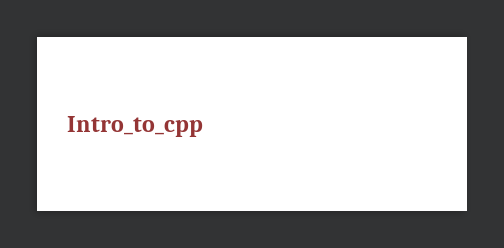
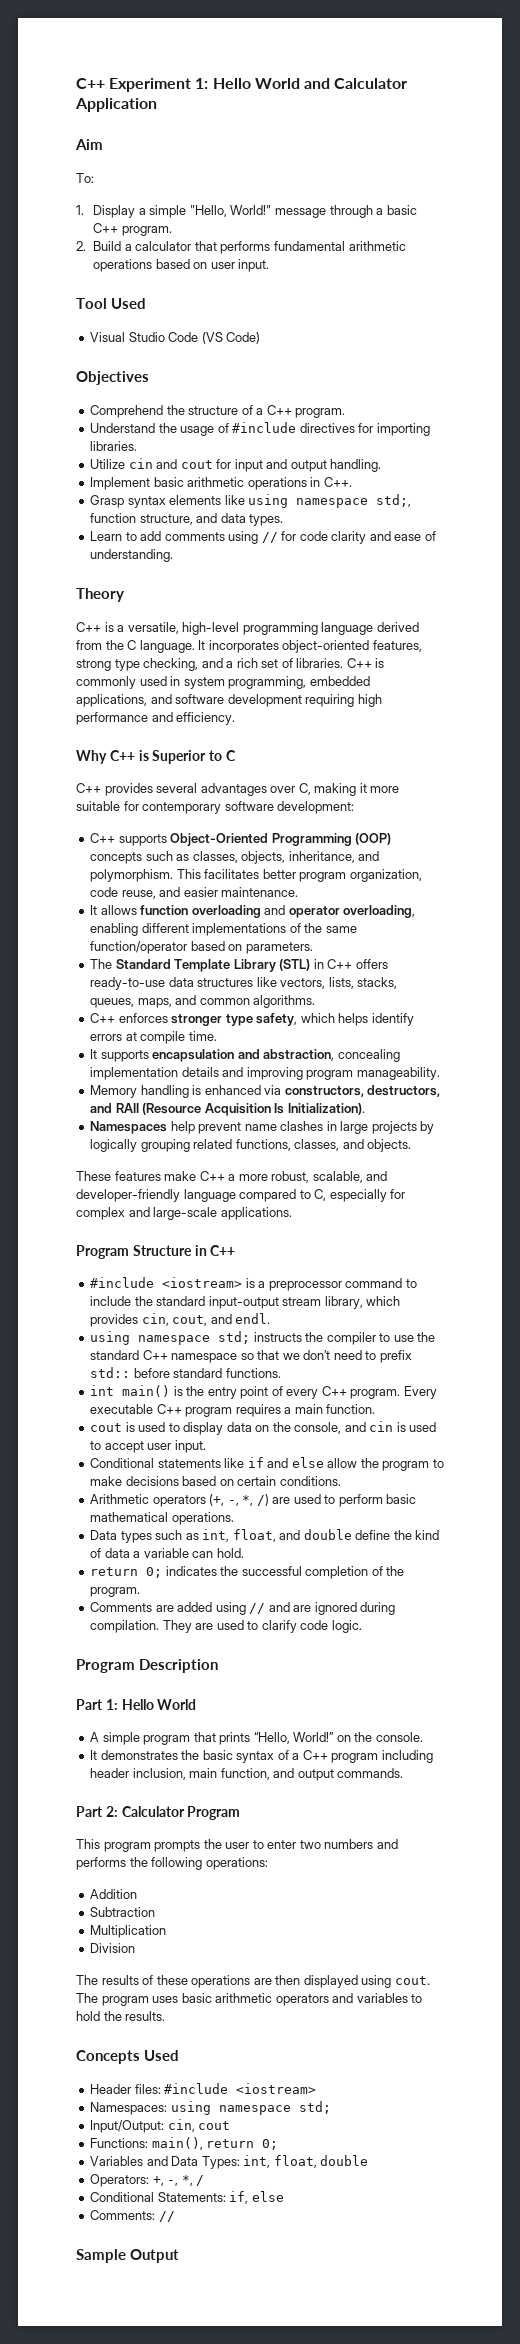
[67,116,203,137] Intro_to_cpp -> [76,78,408,92] [75,98,157,112] [75,139,103,150] [76,173,94,183] [76,205,417,218] [93,223,172,236] [76,241,406,254] [93,259,270,272] [76,298,146,309] [90,332,261,344] [76,371,149,385] [90,405,346,418] [90,422,430,436] [90,441,138,451] [90,458,382,472] [90,477,352,490] [90,494,412,508] [90,513,284,526] [90,531,436,544] [90,549,174,562] [76,588,124,602] [76,622,419,635] [76,640,422,653] [76,658,385,671] [76,676,370,689] [76,694,382,707] [76,712,236,725] [76,750,236,764] [76,783,400,796] [76,801,355,814] [90,833,392,846] [90,851,380,864] [90,869,422,882] [90,887,299,899] [90,905,416,918] [90,923,357,936] [90,941,313,954] [90,959,388,972] [90,977,398,990] [90,995,316,1008] [90,1013,414,1026] [90,1031,217,1044] [90,1049,400,1062] [90,1067,440,1080] [90,1085,441,1098] [90,1103,365,1116] [90,1121,435,1134] [90,1139,412,1152] [76,1171,388,1183] [76,1189,406,1202] [76,1207,292,1220] [76,1245,236,1259] [90,1277,417,1291] [90,1296,401,1309] [90,1313,271,1327] [90,1331,436,1345] [90,1350,412,1363] [90,1367,281,1378] [90,1385,437,1399] [90,1404,376,1417] [90,1421,437,1435] [90,1440,206,1453] [90,1457,444,1471] [90,1476,341,1486] [90,1494,417,1507] [90,1512,234,1525] [90,1529,440,1543] [90,1548,244,1558] [90,1566,405,1579] [90,1587,141,1597] [90,1602,396,1615] [90,1620,362,1633] [76,1659,218,1673] [76,1699,197,1710] [90,1732,423,1745] [90,1750,433,1763] [90,1768,404,1781] [76,1806,241,1820] [76,1839,398,1852] [76,1857,268,1870] [90,1889,138,1899] [90,1907,156,1917] [90,1925,167,1938] [90,1943,136,1953] [76,1975,430,1988] [76,1993,423,2006] [76,2011,166,2021] [76,2050,179,2064] [90,2083,317,2094] [90,2101,331,2115] [90,2119,231,2133] [90,2137,279,2150] [90,2155,369,2169] [90,2174,205,2187] [90,2191,284,2204] [90,2210,175,2222] [76,2249,179,2263] C++ Experiment 1: Hello World and Calculator Application // Aim // To: // 1. Display a simple "Hello, World!" message through a basic C++ program. // 2. Build a calculator that performs fundamental arithmetic operations based on user input. // Tool Used // Visual Studio Code (VS Code) // Objectives // Comprehend the structure of a C++ program. // Understand the usage of #include directives for importing libraries. // Utilize cin and cout for input and output handling. // Implement basic arithmetic operations in C++. // Grasp syntax elements like using namespace std;, function structure, and data types. // Learn to add comments using // for code clarity and ease of understanding. // Theory // C++ is a versatile, high-level programming language derived from the C language. It incorporates object-oriented features, strong type checking, and a rich set of libraries. C++ is commonly used in system programming, embedded applications, and software development requiring high performance and efficiency. // Why C++ is Superior to C // C++ provides several advantages over C, making it more suitable for contemporary software development: // C++ supports Object-Oriented Programming (OOP) concepts such as classes, objects, inheritance, and polymorphism. This facilitates better program organization, code reuse, and easier maintenance. // It allows function overloading and operator overloading, enabling different implementations of the same function/operator based on parameters. // The Standard Template Library (STL) in C++ offers ready-to-use data structures like vectors, lists, stacks, queues, maps, and common algorithms. // C++ enforces stronger type safety, which helps identify errors at compile time. // It supports encapsulation and abstraction, concealing implementation details and improving program manageability. // Memory handling is enhanced via constructors, destructors, and RAII (Resource Acquisition Is Initialization). // Namespaces help prevent name clashes in large projects by logically grouping related functions, classes, and objects. // These features make C++ a more robust, scalable, and developer-friendly language compared to C, especially for complex and large-scale applications. // Program Structure in C++ // #include <iostream> is a preprocessor command to include the standard input-output stream library, which provides cin, cout, and endl. // using namespace std; instructs the compiler to use the standard C++ namespace so that we don’t need to prefix std:: before standard functions. // int main() is the entry point of every C++ program. Every executable C++ program requires a main function. // cout is used to display data on the console, and cin is used to accept user input. // Conditional statements like if and else allow the program to make decisions based on certain conditions. // Arithmetic operators (+, -, *, /) are used to perform basic mathematical operations. // Data types such as int, float, and double define the kind of data a variable can hold. // return 0; indicates the successful completion of the program. // Comments are added using // and are ignored during compilation. They are used to clarify code logic. // Program Description // Part 1: Hello World // A simple program that prints “Hello, World!” on the console. // It demonstrates the basic syntax of a C++ program including header inclusion, main function, and output commands. // Part 2: Calculator Program // This program prompts the user to enter two numbers and performs the following operations: // Addition // Subtraction // Multiplication // Division // The results of these operations are then displayed using cout. The program uses basic arithmetic operators and variables to hold the results. // Concepts Used // Header files: #include <iostream> // Namespaces: using namespace std; // Input/Output: cin, cout // Functions: main(), return 0; // Variables and Data Types: int, float, double // Operators: +, -, *, / // Conditional Statements: if, else // Comments: // // Sample Output

